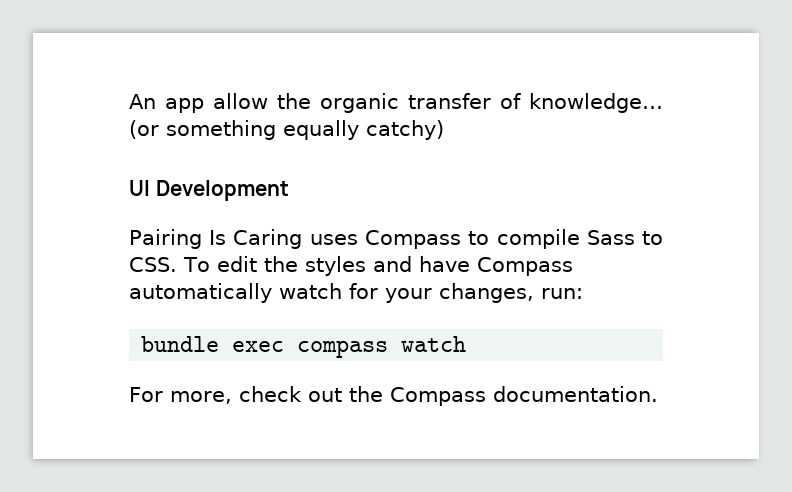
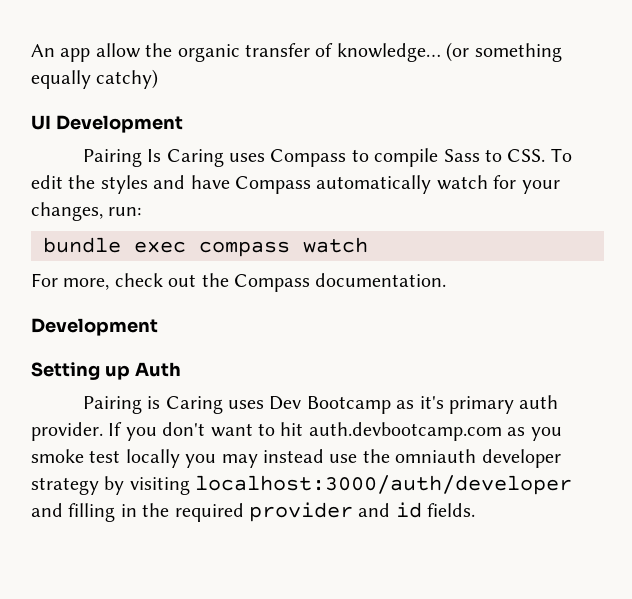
(658, 394) none -> [31,318,158,336] [31,362,181,380] [82,395,559,414] [31,422,562,441] [31,449,561,468] [31,475,573,495] [31,502,476,522] // Development // Setting up Auth // Pairing is Caring uses Dev Bootcamp as it's primary auth provider. If you don't want to hit auth.devbootcamp.com as you smoke test locally you may instead use the omniauth developer strategy by visiting localhost:3000/auth/developer and filling in the required provider and id fields.

